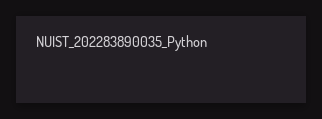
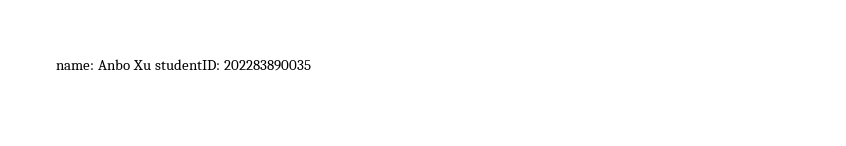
[36,35,207,51] NUIST_202283890035_Python -> [56,59,311,71] name: Anbo Xu studentID: 202283890035

